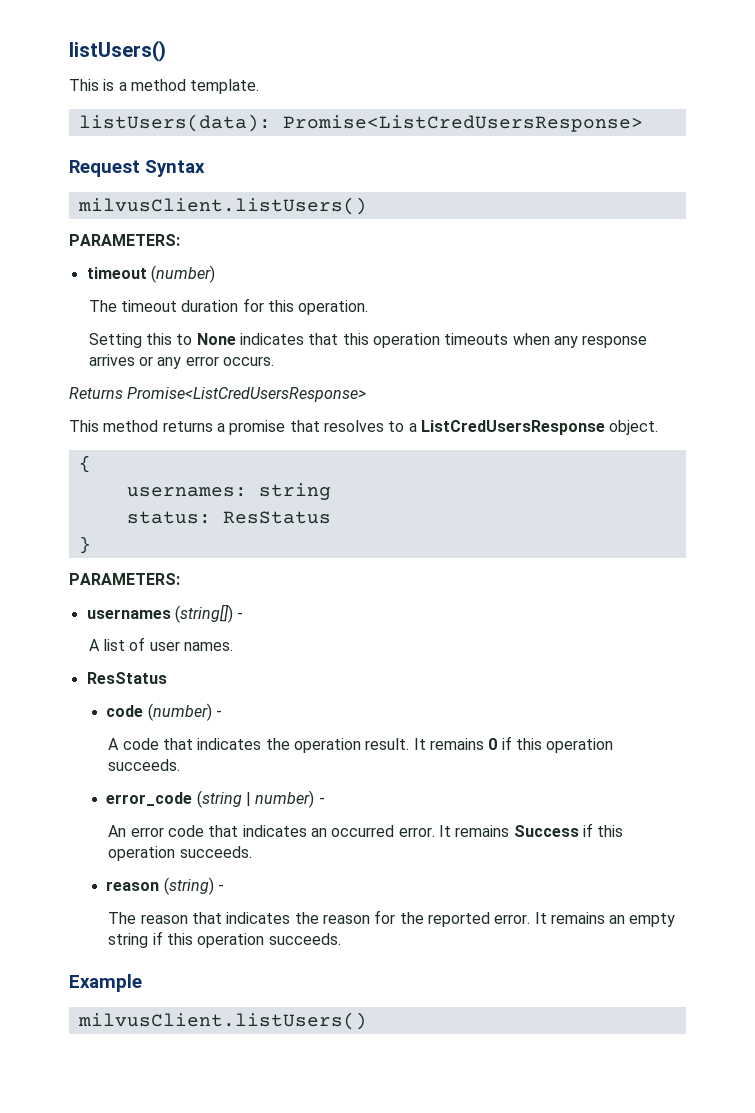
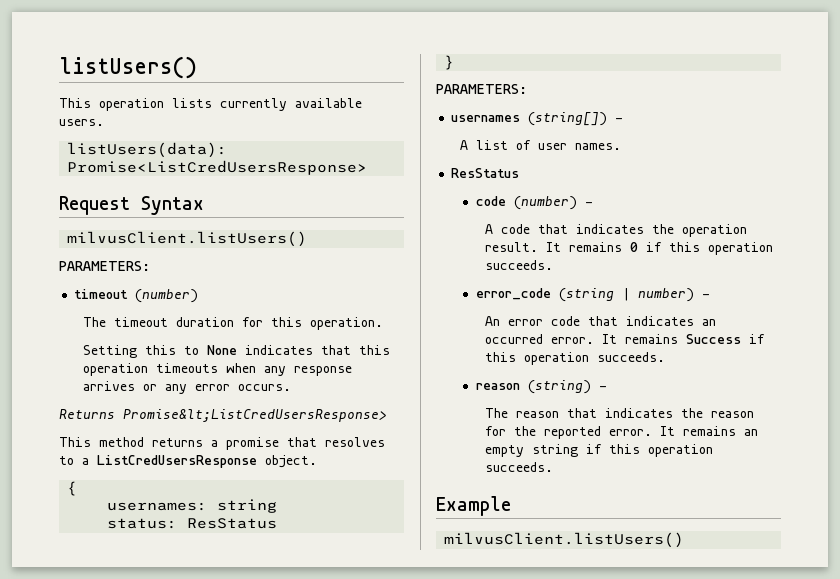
[103,79,260,94] is a method template. -> [99,98,362,111] [59,119,104,126] operation lists currently available users.
[127,387,367,402] Promise<ListCredUsersResponse> -> [123,409,387,422] Promise&lt;ListCredUsersResponse>

